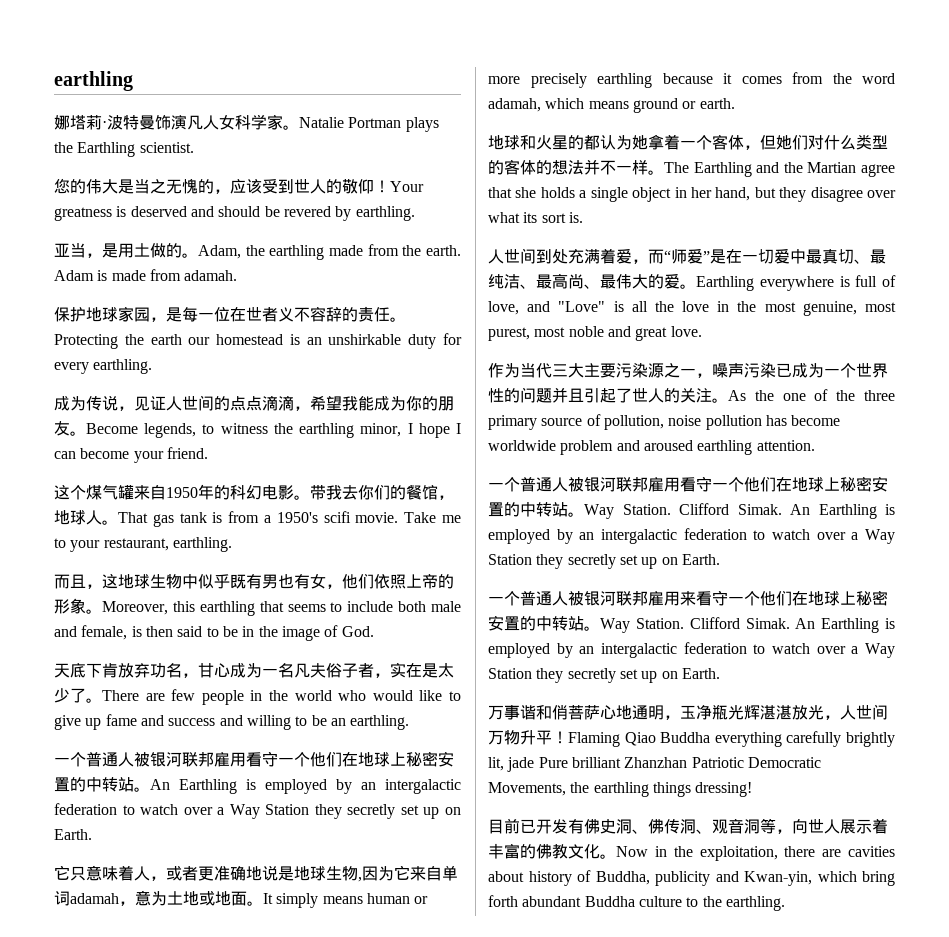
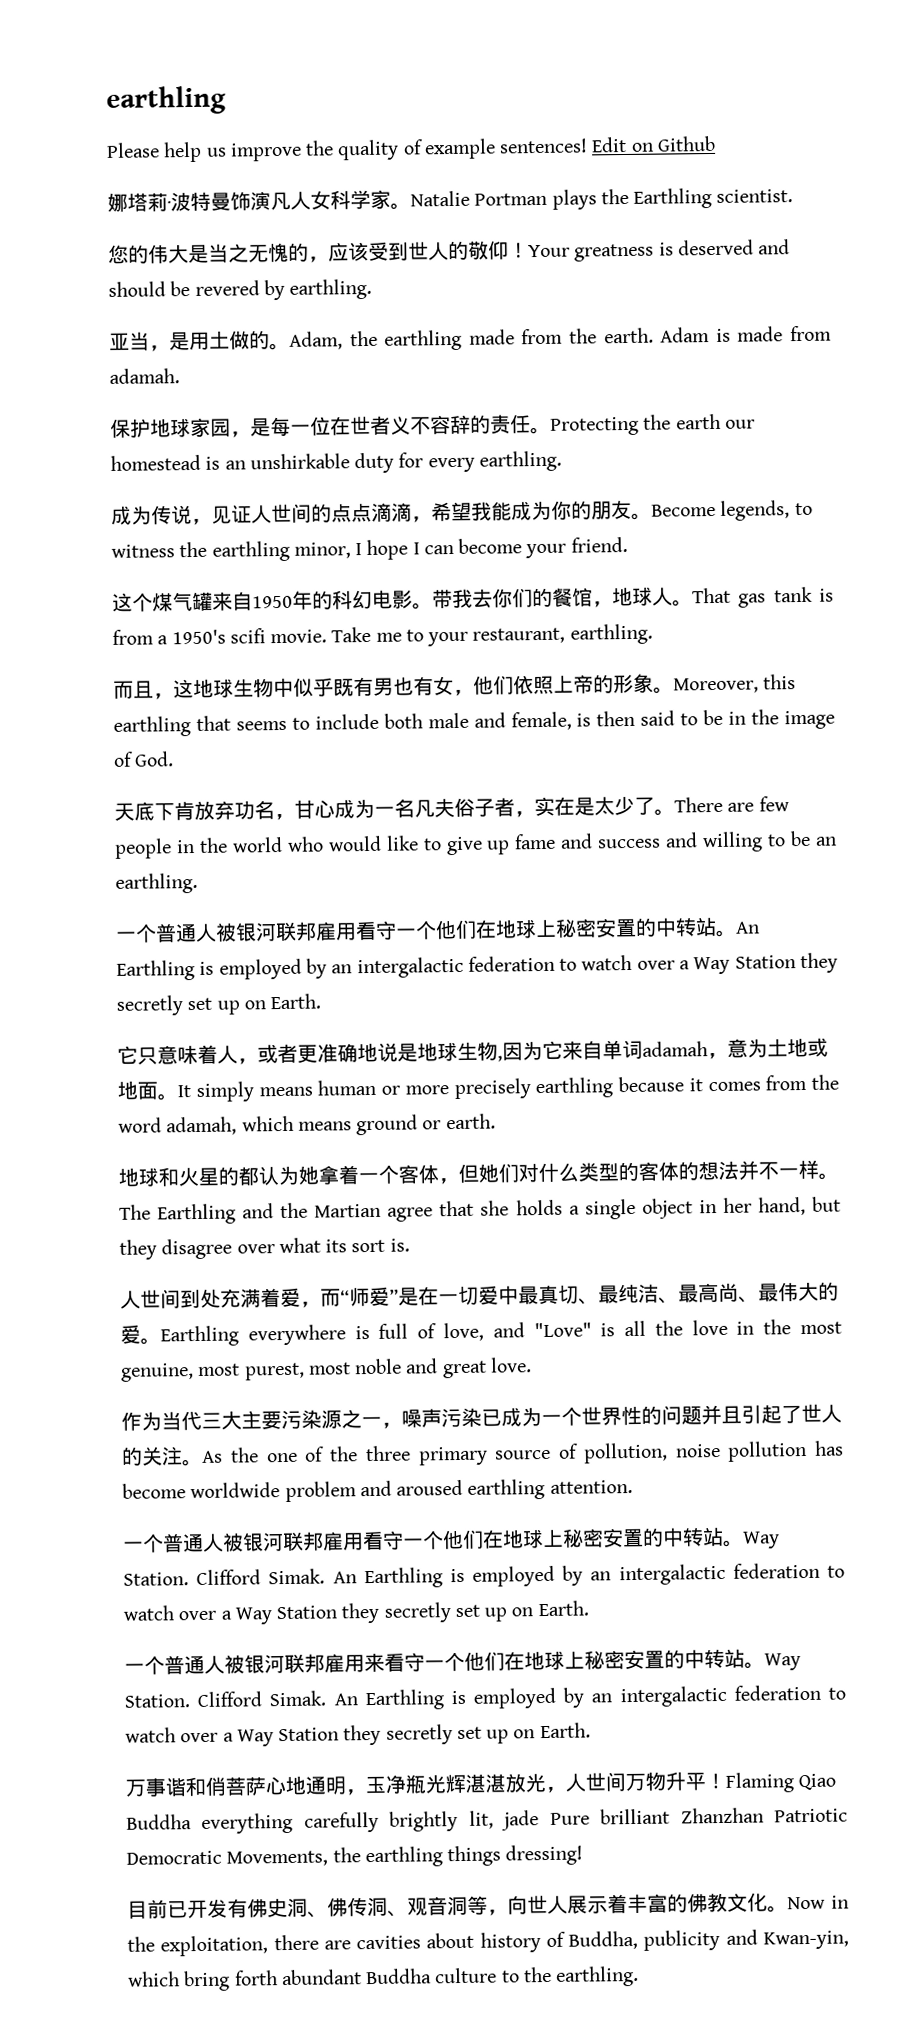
[54,71,133,91] earthling -> [106,85,226,115] [106,135,716,163] earthling // Please help us improve the quality of example sentences! Edit on Github

